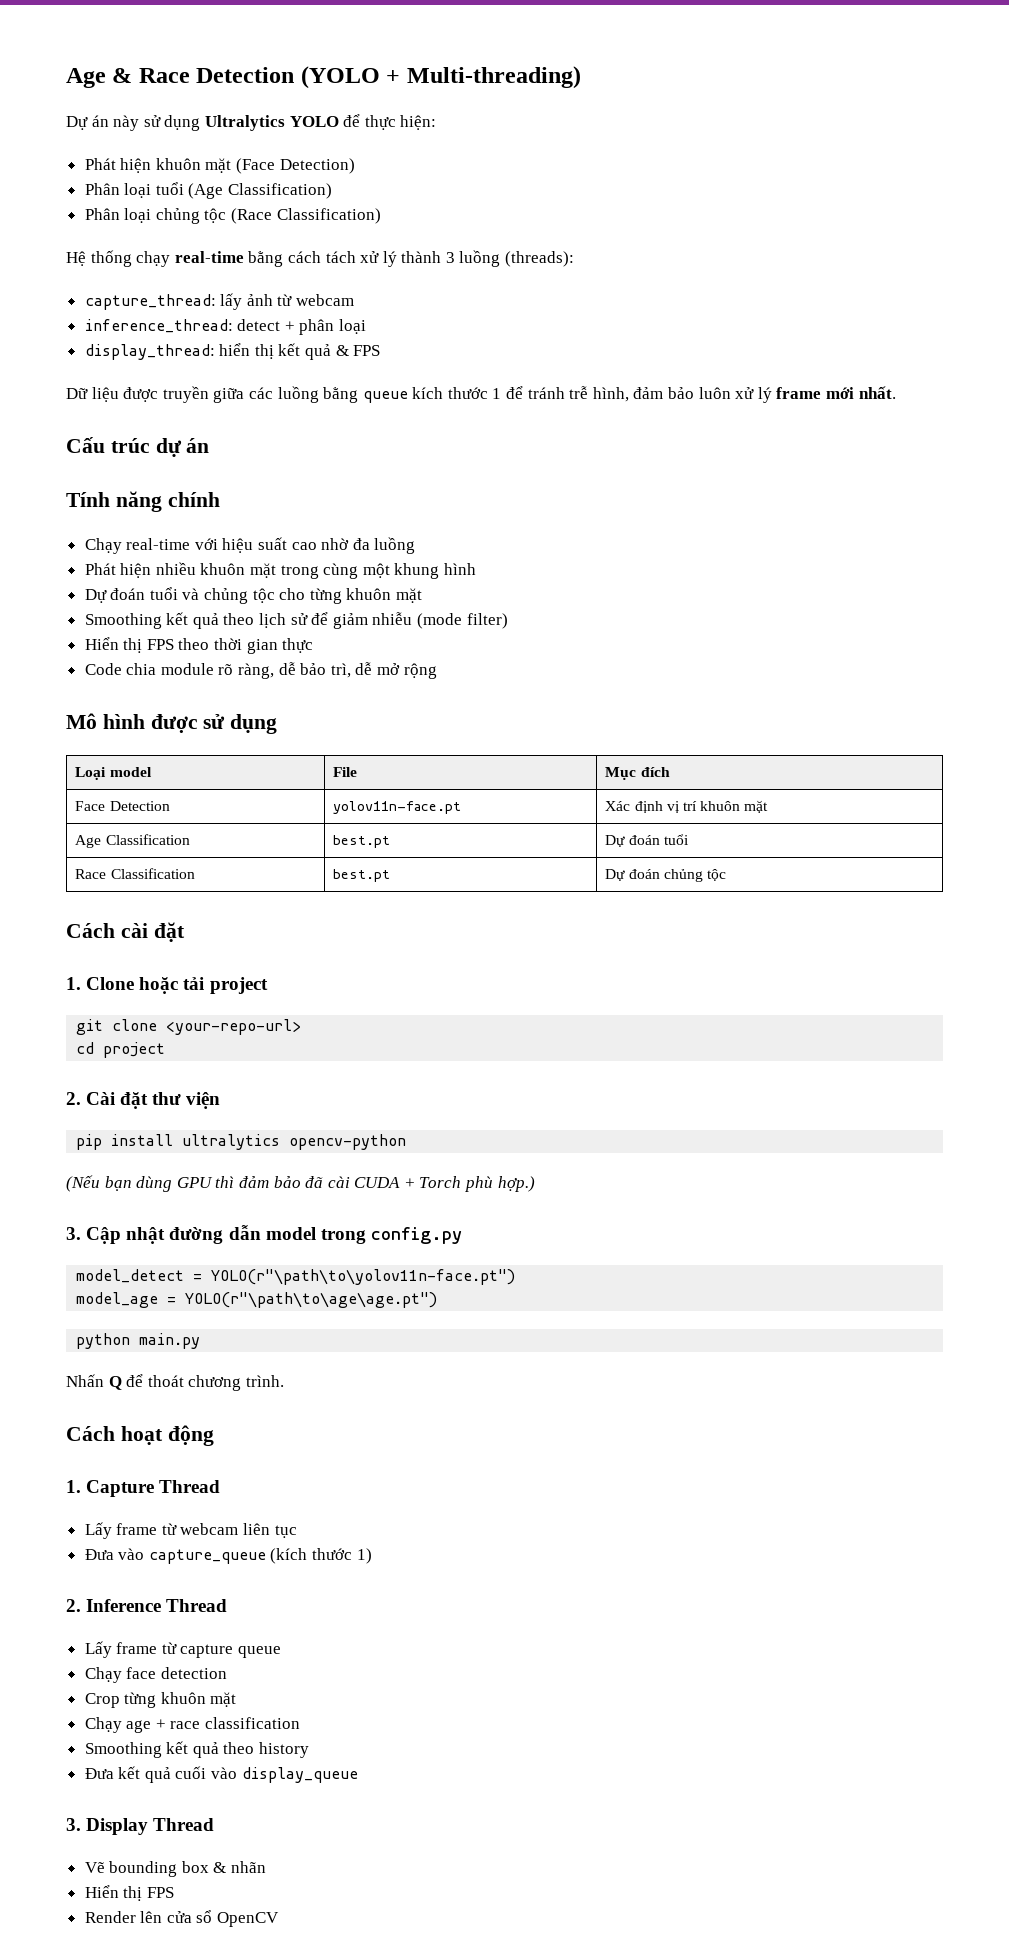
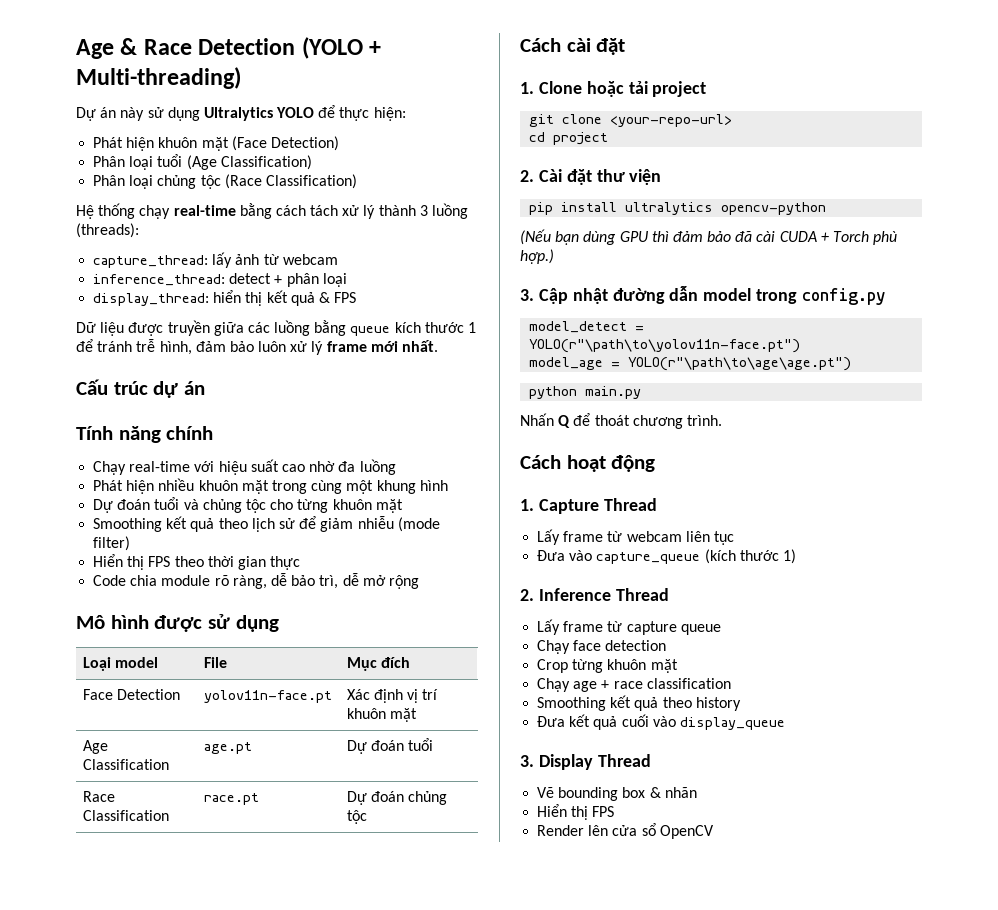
[333,835,391,848] best.pt -> [203,742,252,754] age.pt
[333,869,391,882] best.pt -> [203,793,259,805] race.pt

